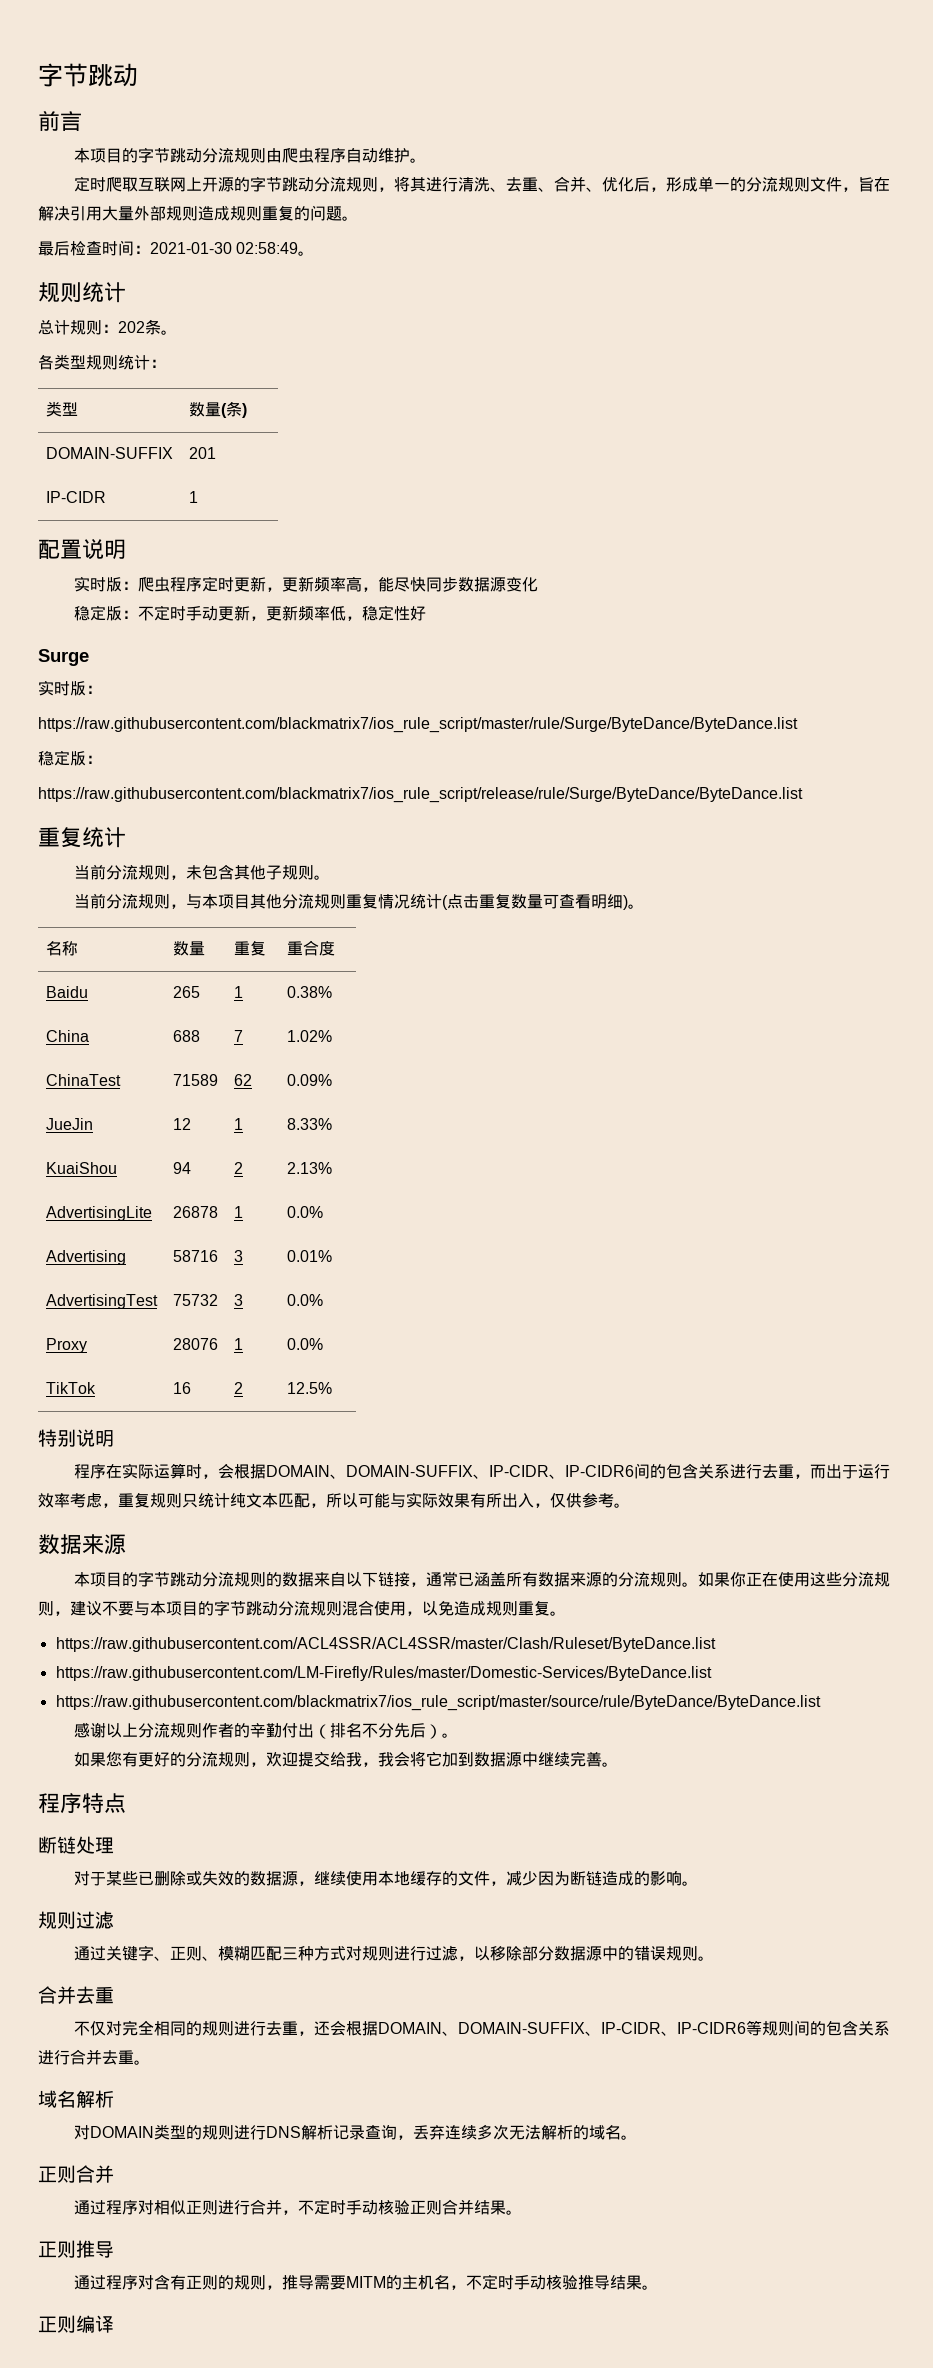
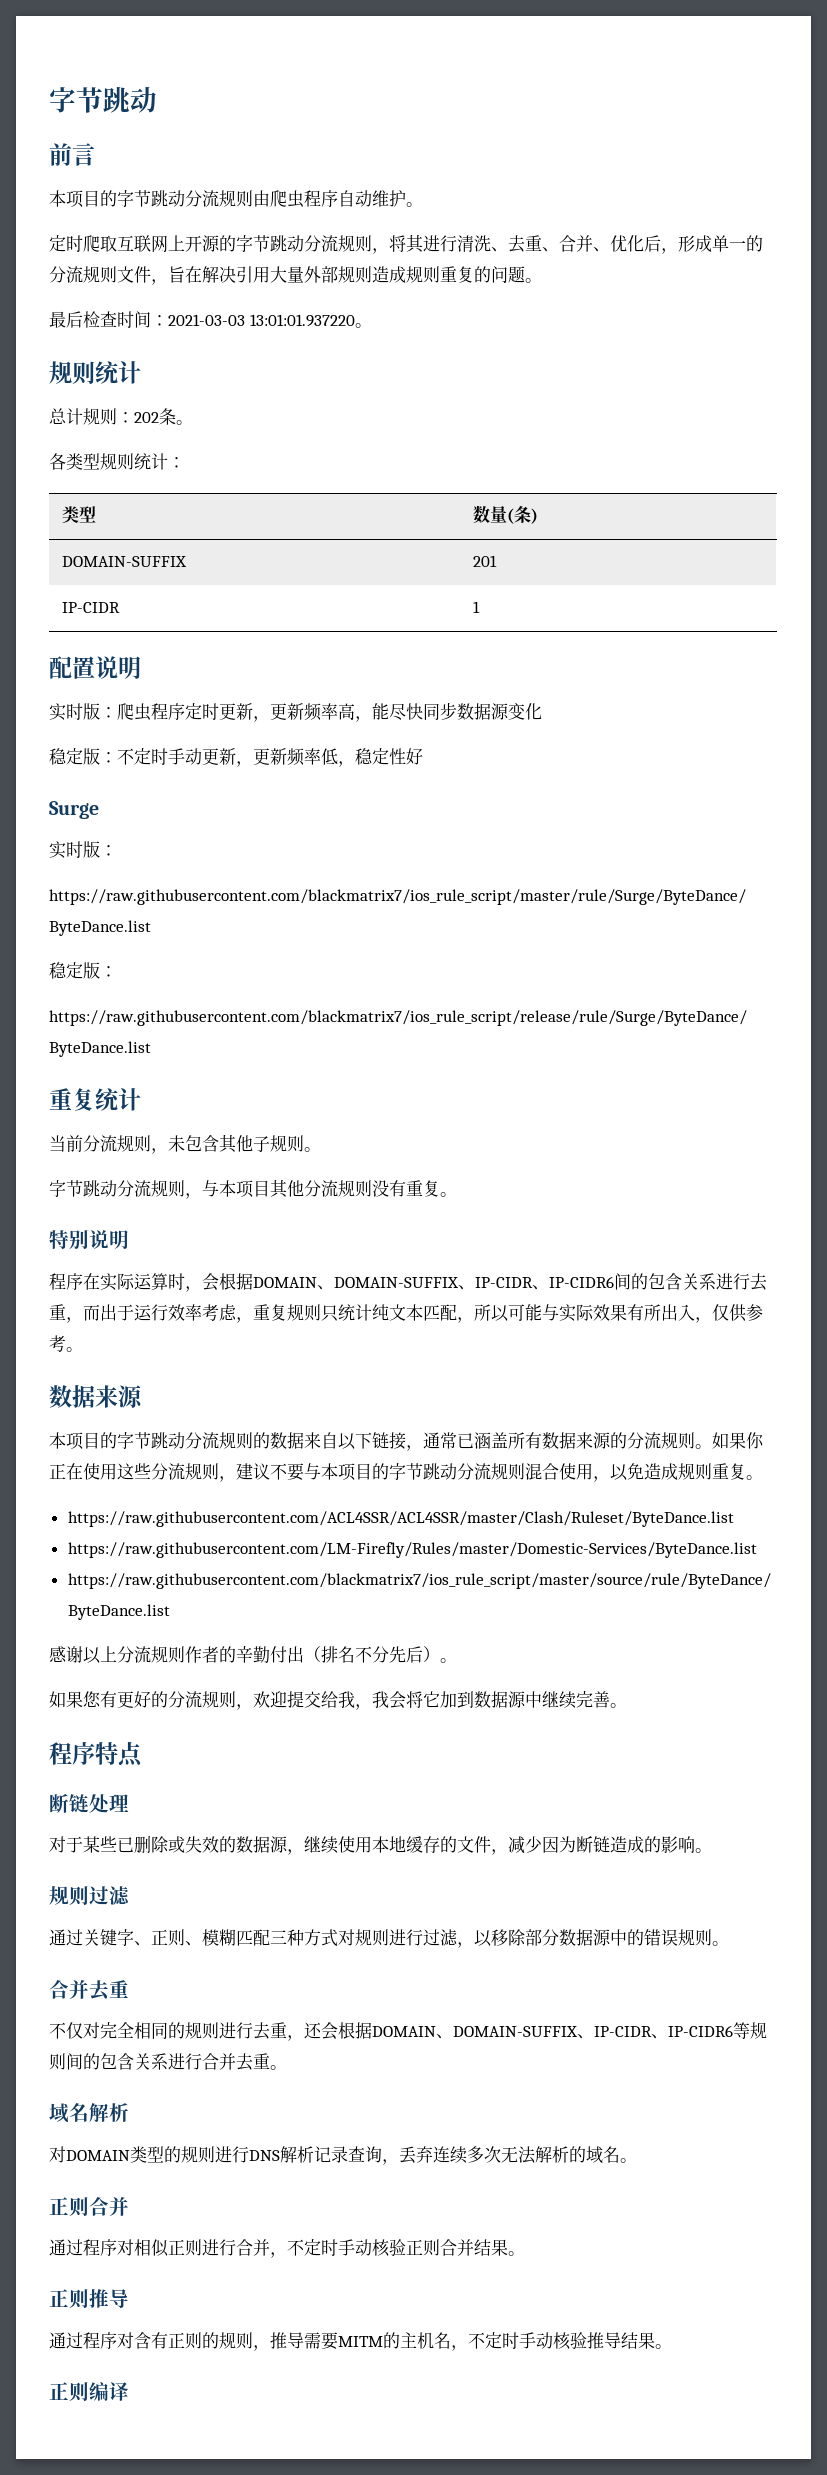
[150,242,299,254] 2021-01-30 02:58:49 -> [168,314,355,327] 2021-03-03 13:01:01.937220
[73,893,106,909] 当前 -> [49,1180,117,1197] 字节跳动
[345,894,644,910] [45,941,78,956] [172,941,205,956] [233,941,266,956] [286,940,335,956] [45,986,88,998] [172,986,200,998] [233,986,243,998] [286,986,332,998] [45,1030,89,1042] [172,1030,200,1042] [233,1030,243,1042] [286,1030,332,1042] [45,1074,121,1086] [172,1074,218,1086] [233,1074,252,1086] [286,1074,332,1086] [45,1118,93,1130] [172,1118,191,1130] [233,1118,243,1130] [286,1118,332,1130] [45,1162,117,1174] [172,1162,191,1174] [233,1162,243,1174] [286,1162,332,1174] [45,1206,152,1221] [172,1206,218,1218] [233,1206,243,1218] [286,1206,323,1218] [45,1250,126,1265] [172,1250,218,1262] [233,1250,243,1262] [286,1250,332,1262] [45,1294,158,1309] [172,1294,218,1306] [233,1294,243,1306] [286,1294,323,1306] [45,1338,87,1353] [172,1338,218,1350] [233,1338,243,1350] [286,1338,323,1350] [45,1382,96,1394] [172,1382,191,1394] [233,1382,243,1394] [286,1382,332,1394] 重复情况统计(点击重复数量可查看明细)。 // 名称 | 数量 | 重复 | 重合度 // Baidu | 265 | 1 | 0.38% // China | 688 | 7 | 1.02% // ChinaTest | 71589 | 62 | 0.09% // JueJin | 12 | 1 | 8.33% // KuaiShou | 94 | 2 | 2.13% // AdvertisingLite | 26878 | 1 | 0.0% // Advertising | 58716 | 3 | 0.01% // AdvertisingTest | 75732 | 3 | 0.0% // Proxy | 28076 | 1 | 0.0% // TikTok | 16 | 2 | 12.5% -> [372,1180,457,1197] 没有重复。

